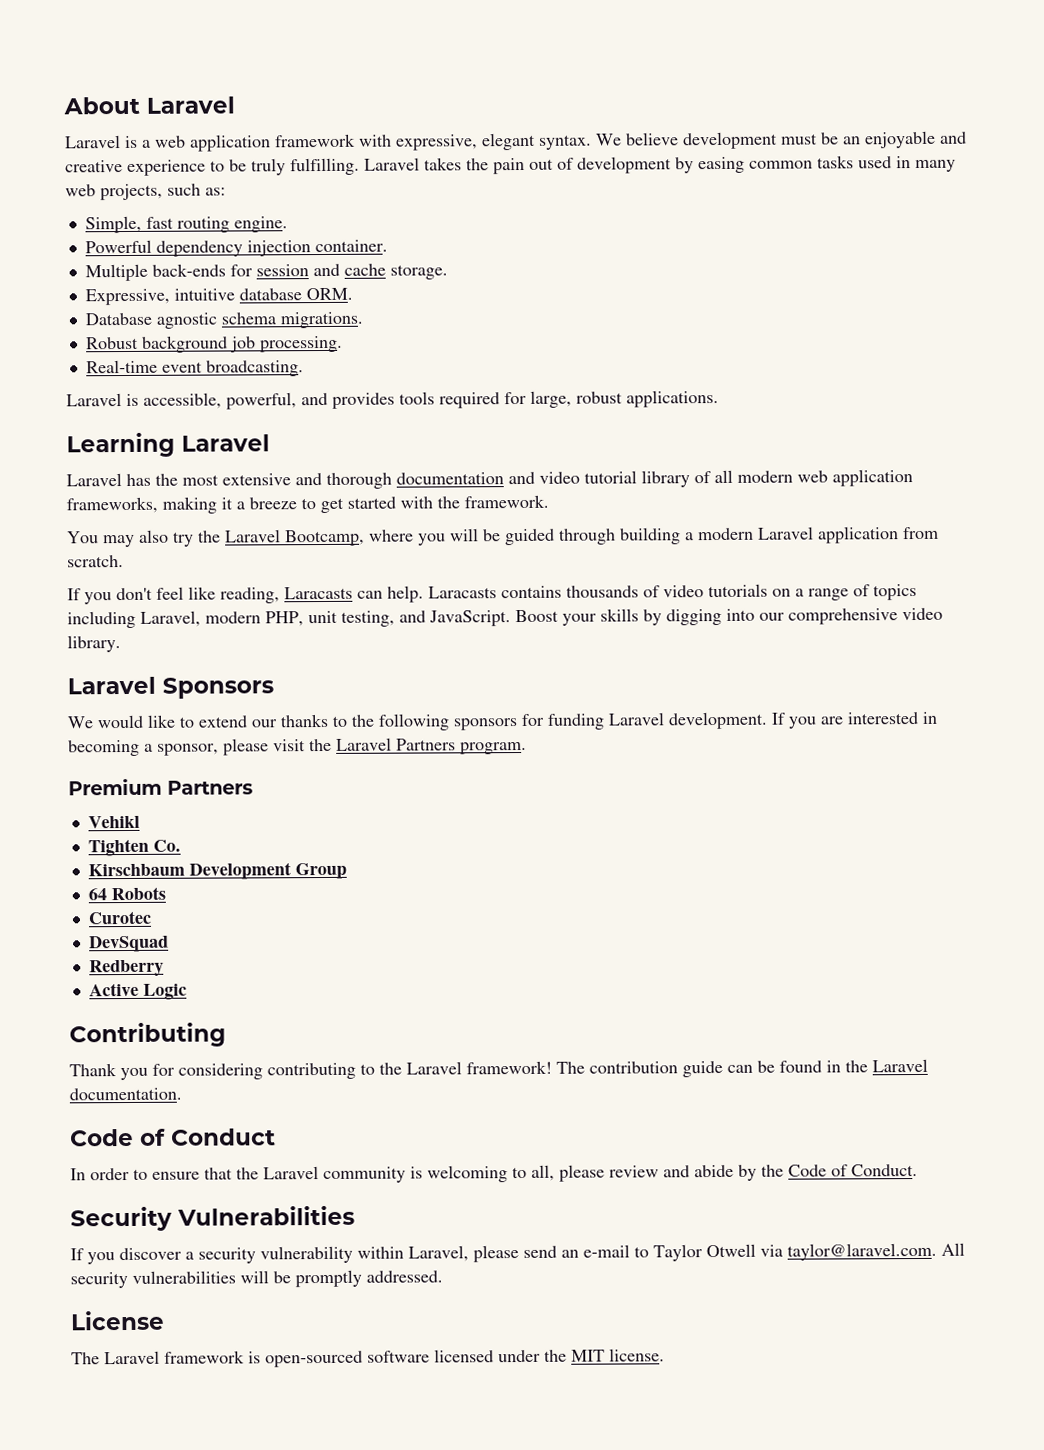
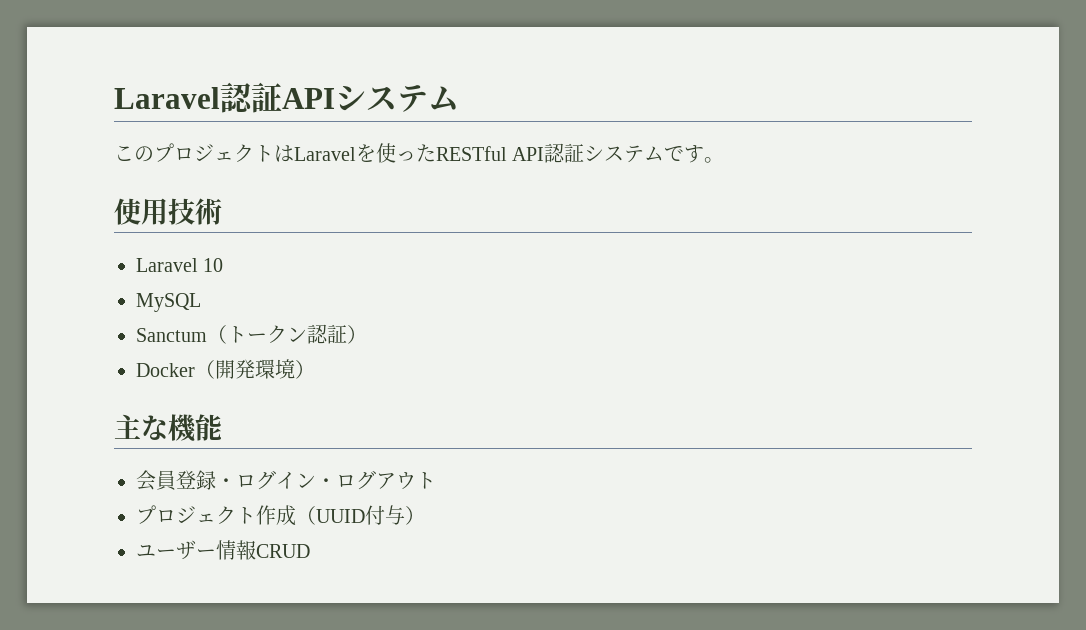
[63,96,235,115] [65,130,967,152] [65,155,956,176] [65,183,226,201] [84,215,288,234] [84,239,388,257] [84,263,448,282] [84,287,353,306] [84,311,363,329] [85,335,343,353] [85,359,304,377] [66,390,719,410] [66,432,270,458] [66,469,913,489] [66,494,549,514] [67,526,939,548] [67,555,124,568] [67,583,917,605] [67,607,943,629] [67,635,121,653] [67,676,274,699] [67,711,937,731] [68,737,527,757] [68,778,253,796] [87,815,140,829] [87,838,181,857] [87,862,347,880] [87,886,166,901] [87,910,152,925] [88,935,169,953] [88,959,164,977] [88,982,187,1000] [69,1022,226,1048] [69,1058,928,1081] [69,1087,182,1101] [70,1128,276,1147] [70,1164,918,1184] [70,1205,355,1232] [70,1242,965,1265] [70,1269,443,1289] [70,1310,165,1331] [71,1348,665,1368] About Laravel // Laravel is a web application framework with expressive, elegant syntax. We believe development must be an enjoyable and creative experience to be truly fulfilling. Laravel takes the pain out of development by easing common tasks used in many web projects, such as: // Simple, fast routing engine. // Powerful dependency injection container. // Multiple back-ends for session and cache storage. // Expressive, intuitive database ORM. // Database agnostic schema migrations. // Robust background job processing. // Real-time event broadcasting. // Laravel is accessible, powerful, and provides tools required for large, robust applications. // Learning Laravel // Laravel has the most extensive and thorough documentation and video tutorial library of all modern web application frameworks, making it a breeze to get started with the framework. // You may also try the Laravel Bootcamp, where you will be guided through building a modern Laravel application from scratch. // If you don't feel like reading, Laracasts can help. Laracasts contains thousands of video tutorials on a range of topics including Laravel, modern PHP, unit testing, and JavaScript. Boost your skills by digging into our comprehensive video library. // Laravel Sponsors // We would like to extend our thanks to the following sponsors for funding Laravel development. If you are interested in becoming a sponsor, please visit the Laravel Partners program. // Premium Partners // Vehikl // Tighten Co. // Kirschbaum Development Group // 64 Robots // Curotec // DevSquad // Redberry // Active Logic // Contributing // Thank you for considering contributing to the Laravel framework! The contribution guide can be found in the Laravel documentation. // Code of Conduct // In order to ensure that the Laravel community is welcoming to all, please review and abide by the Code of Conduct. // Security Vulnerabilities // If you discover a security vulnerability within Laravel, please send an e-mail to Taylor Otwell via taylor@laravel.com. All security vulnerabilities will be promptly addressed. // License // The Laravel framework is open-sourced software licensed under the MIT license. -> [114,82,459,113] [114,143,725,163] [114,198,222,225] [136,258,224,272] [136,293,201,312] [136,324,367,344] [136,359,315,379] [114,414,222,442] [136,470,436,491] [136,505,425,526] [136,540,310,560] Laravel認証APIシステム // このプロジェクトはLaravelを使ったRESTful API認証システムです。 // 使用技術 // Laravel 10 // MySQL // Sanctum（トークン認証） // Docker（開発環境） // 主な機能 // 会員登録・ログイン・ログアウト // プロジェクト作成（UUID付与） // ユーザー情報CRUD

